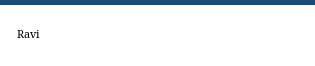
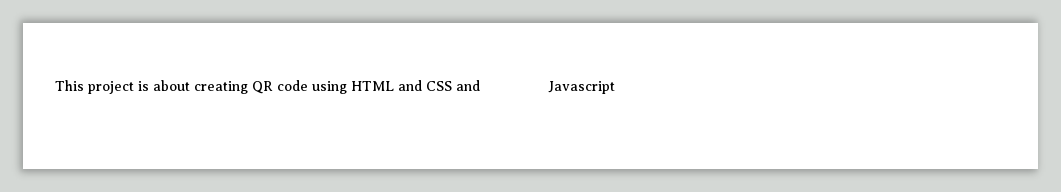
[17,30,40,38] Ravi -> [55,80,615,94] This project is about creating QR code using HTML and CSS and Javascript

